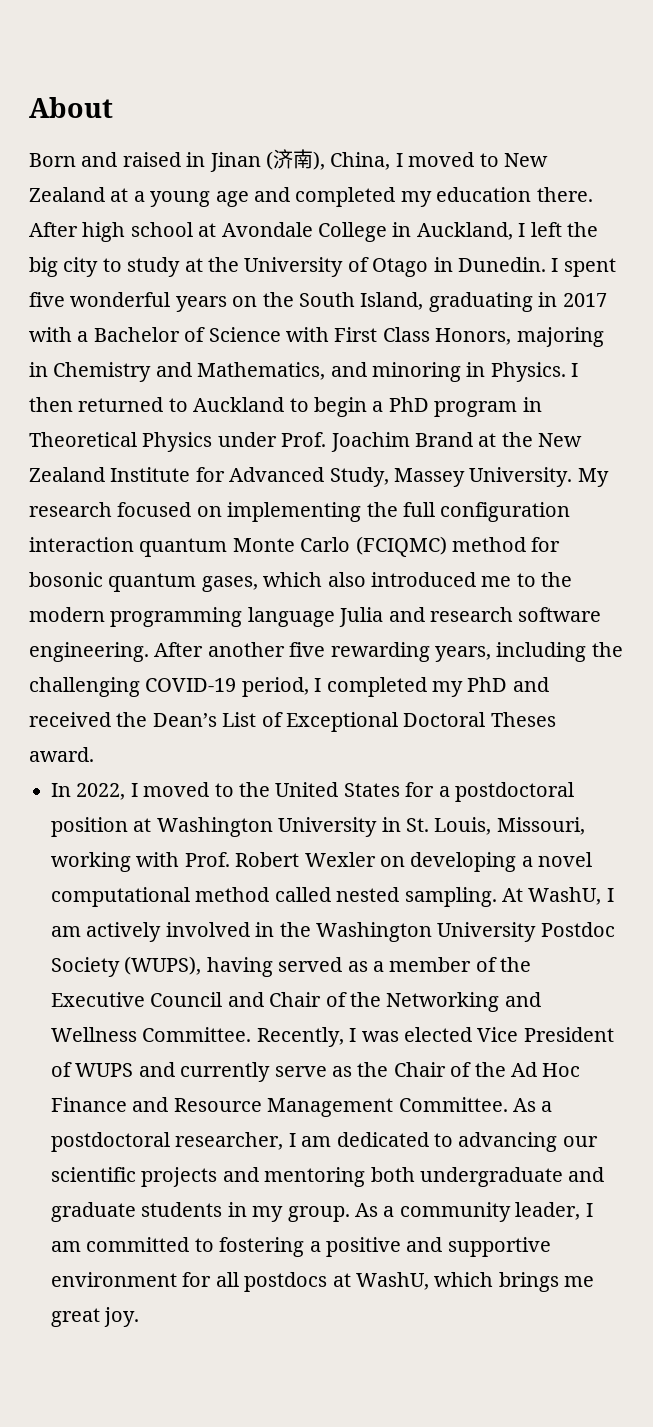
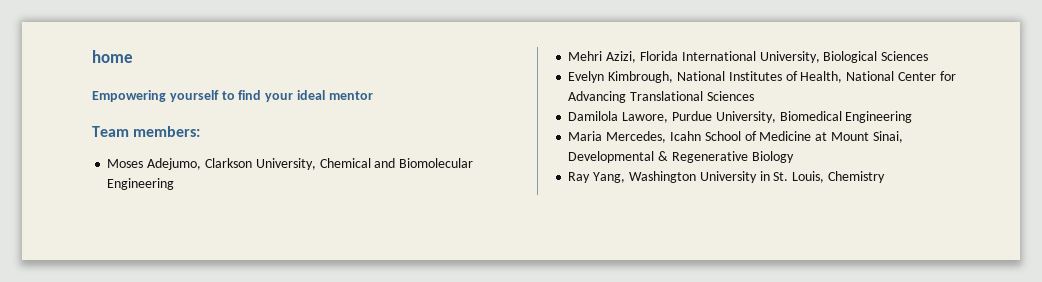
[29,97,113,118] [29,149,548,172] [29,187,593,207] [29,222,598,242] [29,257,616,277] [29,292,607,312] [29,327,604,347] [29,362,579,382] [29,397,542,417] [29,432,583,452] [29,467,609,487] [29,502,571,522] [29,536,561,557] [29,572,573,592] [29,607,602,627] [29,642,623,662] [29,677,549,697] [29,712,556,732] [29,747,94,762] [51,782,574,802] [51,817,152,837] About // Born and raised in Jinan (济南), China, I moved to New Zealand at a young age and completed my education there. After high school at Avondale College in Auckland, I left the big city to study at the University of Otago in Dunedin. I spent five wonderful years on the South Island, graduating in 2017 with a Bachelor of Science with First Class Honors, majoring in Chemistry and Mathematics, and minoring in Physics. I then returned to Auckland to begin a PhD program in Theoretical Physics under Prof. Joachim Brand at the New Zealand Institute for Advanced Study, Massey University. My research focused on implementing the full configuration interaction quantum Monte Carlo (FCIQMC) method for bosonic quantum gases, which also introduced me to the modern programming language Julia and research software engineering. After another five rewarding years, including the challenging COVID-19 period, I completed my PhD and received the Dean’s List of Exceptional Doctoral Theses award. // In 2022, I moved to the United States for a postdoctoral position at -> [92,50,133,63] [92,90,373,102] [92,126,201,137] [107,158,474,170] [107,178,175,190] [568,51,929,63] [568,71,956,83] [568,91,754,103] [568,111,913,123] [568,131,903,143] [568,151,794,163] [568,172,626,183] home // Empowering yourself to find your ideal mentor // Team members: // Moses Adejumo, Clarkson University, Chemical and Biomolecular Engineering // Mehri Azizi, Florida International University, Biological Sciences // Evelyn Kimbrough, National Institutes of Health, National Center for Advancing Translational Sciences // Damilola Lawore, Purdue University, Biomedical Engineering // Maria Mercedes, Icahn School of Medicine at Mount Sinai, Developmental & Regenerative Biology // Ray Yang,
[496,817,585,835] [51,852,593,872] [51,887,614,907] [51,922,615,942] [51,956,532,977] [51,992,541,1012] [51,1027,614,1047] [51,1062,581,1082] [51,1097,553,1117] [51,1132,598,1152] [51,1167,605,1187] [51,1202,593,1222] [51,1237,551,1257] [51,1272,595,1292] [51,1307,140,1327] Missouri, working with Prof. Robert Wexler on developing a novel computational method called nested sampling. At WashU, I am actively involved in the Washington University Postdoc Society (WUPS), having served as a member of the Executive Council and Chair of the Networking and Wellness Committee. Recently, I was elected Vice President of WUPS and currently serve as the Chair of the Ad Hoc Finance and Resource Management Committee. As a postdoctoral researcher, I am dedicated to advancing our scientific projects and mentoring both undergraduate and graduate students in my group. As a community leader, I am committed to fostering a positive and supportive environment for all postdocs at WashU, which brings me great joy. -> [827,171,885,183] Chemistry

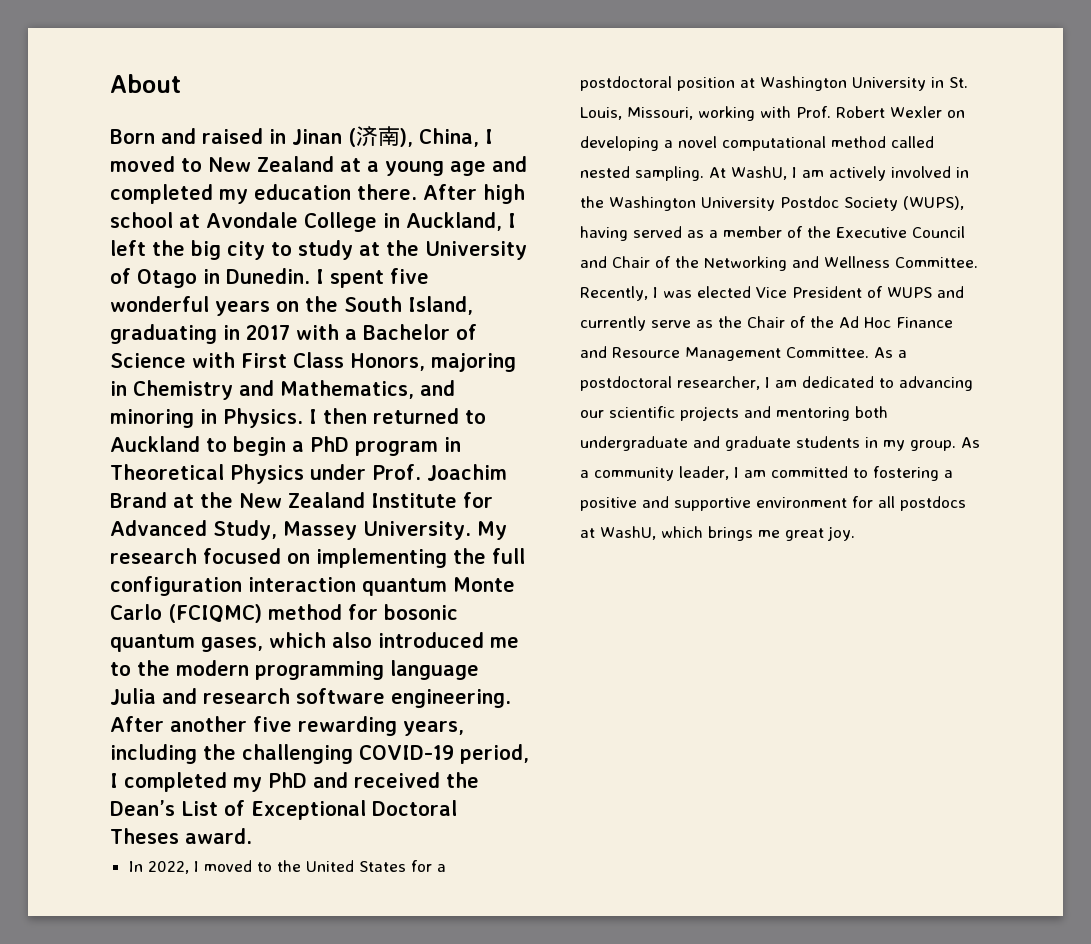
[92,50,133,63] [92,90,373,102] [92,126,201,137] [107,158,474,170] [107,178,175,190] [568,51,929,63] [568,71,956,83] [568,91,754,103] [568,111,913,123] [568,131,903,143] [568,151,794,163] [568,172,626,183] home // Empowering yourself to find your ideal mentor // Team members: // Moses Adejumo, Clarkson University, Chemical and Biomolecular Engineering // Mehri Azizi, Florida International University, Biological Sciences // Evelyn Kimbrough, National Institutes of Health, National Center for Advancing Translational Sciences // Damilola Lawore, Purdue University, Biomedical Engineering // Maria Mercedes, Icahn School of Medicine at Mount Sinai, Developmental & Regenerative Biology // Ray Yang, -> [110,74,181,93] [110,126,493,147] [110,156,527,176] [110,184,525,204] [110,212,516,232] [110,240,527,260] [110,268,429,288] [110,296,473,316] [110,324,477,344] [110,352,516,372] [110,380,455,400] [110,408,486,428] [110,436,461,456] [110,464,507,484] [110,492,493,508] [110,520,507,540] [110,548,525,568] [110,576,515,596] [110,604,458,623] [110,632,519,652] [110,660,479,680] [110,688,511,708] [110,716,464,736] [110,744,529,764] [110,772,479,792] [110,800,457,820] [110,828,252,844] [128,860,446,874] [579,76,755,91] About // Born and raised in Jinan (济南), China, I moved to New Zealand at a young age and completed my education there. After high school at Avondale College in Auckland, I left the big city to study at the University of Otago in Dunedin. I spent five wonderful years on the South Island, graduating in 2017 with a Bachelor of Science with First Class Honors, majoring in Chemistry and Mathematics, and minoring in Physics. I then returned to Auckland to begin a PhD program in Theoretical Physics under Prof. Joachim Brand at the New Zealand Institute for Advanced Study, Massey University. My research focused on implementing the full configuration interaction quantum Monte Carlo (FCIQMC) method for bosonic quantum gases, which also introduced me to the modern programming language Julia and research software engineering. After another five rewarding years, including the challenging COVID-19 period, I completed my PhD and received the Dean’s List of Exceptional Doctoral Theses award. // In 2022, I moved to the United States for a postdoctoral position at
[827,171,885,183] Chemistry -> [626,106,965,121] [579,136,934,151] [579,166,969,181] [579,196,964,211] [579,226,965,241] [579,256,978,271] [579,286,964,301] [579,316,953,331] [579,346,907,361] [579,376,973,391] [579,406,888,421] [579,436,980,451] [579,466,953,481] [579,496,966,511] [579,526,855,541] Missouri, working with Prof. Robert Wexler on developing a novel computational method called nested sampling. At WashU, I am actively involved in the Washington University Postdoc Society (WUPS), having served as a member of the Executive Council and Chair of the Networking and Wellness Committee. Recently, I was elected Vice President of WUPS and currently serve as the Chair of the Ad Hoc Finance and Resource Management Committee. As a postdoctoral researcher, I am dedicated to advancing our scientific projects and mentoring both undergraduate and graduate students in my group. As a community leader, I am committed to fostering a positive and supportive environment for all postdocs at WashU, which brings me great joy.

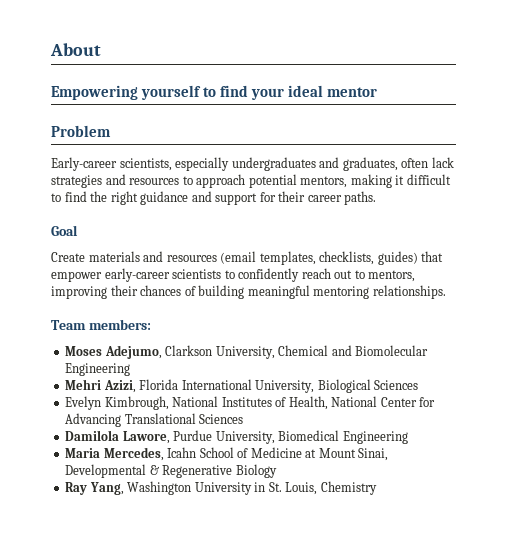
[110,126,493,147] [110,156,527,176] [110,184,525,204] [110,212,516,232] [110,240,527,260] [110,268,429,288] [110,296,473,316] [110,324,477,344] [110,352,516,372] [110,380,455,400] [110,408,486,428] [110,436,461,456] [110,464,507,484] [110,492,493,508] [110,520,507,540] [110,548,525,568] [110,576,515,596] [110,604,458,623] [110,632,519,652] [110,660,479,680] [110,688,511,708] [110,716,464,736] [110,744,529,764] [110,772,479,792] [110,800,457,820] [110,828,252,844] [128,860,446,874] [579,76,755,91] Born and raised in Jinan (济南), China, I moved to New Zealand at a young age and completed my education there. After high school at Avondale College in Auckland, I left the big city to study at the University of Otago in Dunedin. I spent five wonderful years on the South Island, graduating in 2017 with a Bachelor of Science with First Class Honors, majoring in Chemistry and Mathematics, and minoring in Physics. I then returned to Auckland to begin a PhD program in Theoretical Physics under Prof. Joachim Brand at the New Zealand Institute for Advanced Study, Massey University. My research focused on implementing the full configuration interaction quantum Monte Carlo (FCIQMC) method for bosonic quantum gases, which also introduced me to the modern programming language Julia and research software engineering. After another five rewarding years, including the challenging COVID-19 period, I completed my PhD and received the Dean’s List of Exceptional Doctoral Theses award. // In 2022, I moved to the United States for a postdoctoral position at -> [51,85,378,100] [51,125,111,137] [51,157,454,171] [51,174,451,188] [51,191,377,205] [51,225,78,236] [51,251,444,265] [51,268,416,282] [51,285,446,299] [51,319,151,330] [65,345,429,359] [65,363,131,376] [65,379,419,393] [65,396,436,410] [65,413,244,427] [65,430,408,444] [65,447,389,461] [65,464,277,478] [65,482,124,495] Empowering yourself to find your ideal mentor // Problem // Early-career scientists, especially undergraduates and graduates, often lack strategies and resources to approach potential mentors, making it difficult to find the right guidance and support for their career paths. // Goal // Create materials and resources (email templates, checklists, guides) that empower early-career scientists to confidently reach out to mentors, improving their chances of building meaningful mentoring relationships. // Team members: // Moses Adejumo, Clarkson University, Chemical and Biomolecular Engineering // Mehri Azizi, Florida International University, Biological Sciences // Evelyn Kimbrough, National Institutes of Health, National Center for Advancing Translational Sciences // Damilola Lawore, Purdue University, Biomedical Engineering // Maria Mercedes, Icahn School of Medicine at Mount Sinai, Developmental & Regenerative Biology // Ray Yang,
[626,106,965,121] [579,136,934,151] [579,166,969,181] [579,196,964,211] [579,226,965,241] [579,256,978,271] [579,286,964,301] [579,316,953,331] [579,346,907,361] [579,376,973,391] [579,406,888,421] [579,436,980,451] [579,466,953,481] [579,496,966,511] [579,526,855,541] Missouri, working with Prof. Robert Wexler on developing a novel computational method called nested sampling. At WashU, I am actively involved in the Washington University Postdoc Society (WUPS), having served as a member of the Executive Council and Chair of the Networking and Wellness Committee. Recently, I was elected Vice President of WUPS and currently serve as the Chair of the Ad Hoc Finance and Resource Management Committee. As a postdoctoral researcher, I am dedicated to advancing our scientific projects and mentoring both undergraduate and graduate students in my group. As a community leader, I am committed to fostering a positive and supportive environment for all postdocs at WashU, which brings me great joy. -> [320,481,377,495] Chemistry

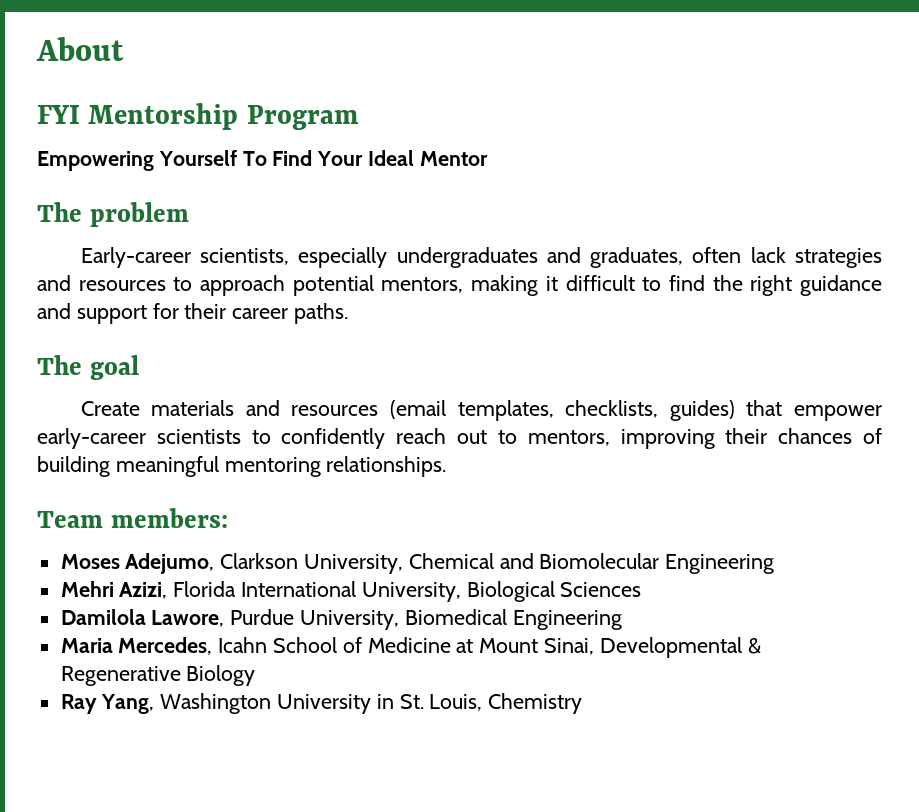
[51,85,378,100] [51,125,111,137] Empowering yourself to find your ideal mentor // Problem -> [37,103,358,130] [37,150,488,171] [37,202,189,227] FYI Mentorship Program // Empowering Yourself To Find Your Ideal Mentor // The problem
[51,225,78,236] Goal -> [37,355,139,380] The goal
[65,396,436,410] [65,413,244,427] // Evelyn Kimbrough, National Institutes of Health, National Center for Advancing Translational Sciences -> (642, 589) none

